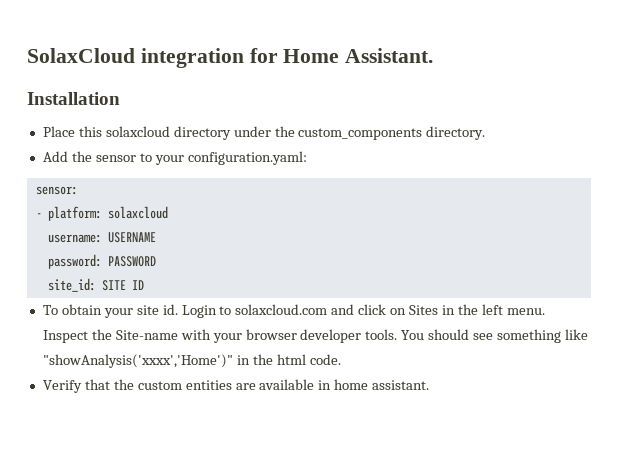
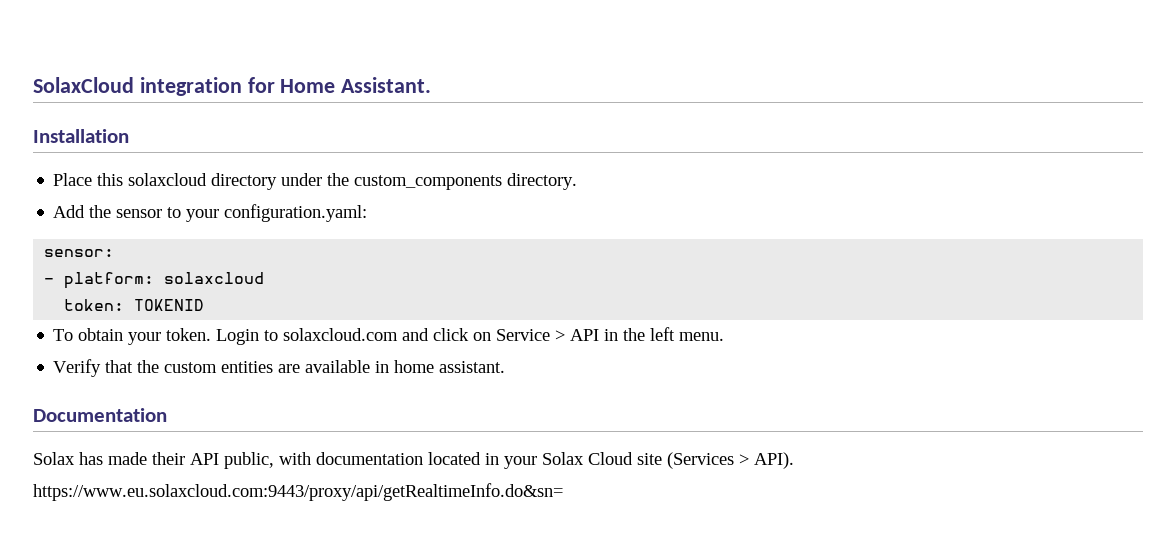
[47,232,156,243] [47,254,156,269] [47,278,144,292] username: USERNAME // password: PASSWORD // site_id: SITE ID -> [64,299,205,311] token: TOKENID
[136,304,178,315] site id. -> [166,328,212,341] token.
[409,305,439,315] Sites -> [496,329,600,341] Service > API
[42,329,588,343] [42,354,341,368] Inspect the Site-name with your browser developer tools. You should see something like "showAnalysis('xxxx','Home')" in the html code. -> (725, 336) none
(430, 385) none -> [33,408,167,422] [33,452,794,469] [33,483,563,501] // Documentation // Solax has made their API public, with documentation located in your Solax Cloud site (Services > API). https://www.eu.solaxcloud.com:9443/proxy/api/getRealtimeInfo.do&sn=

